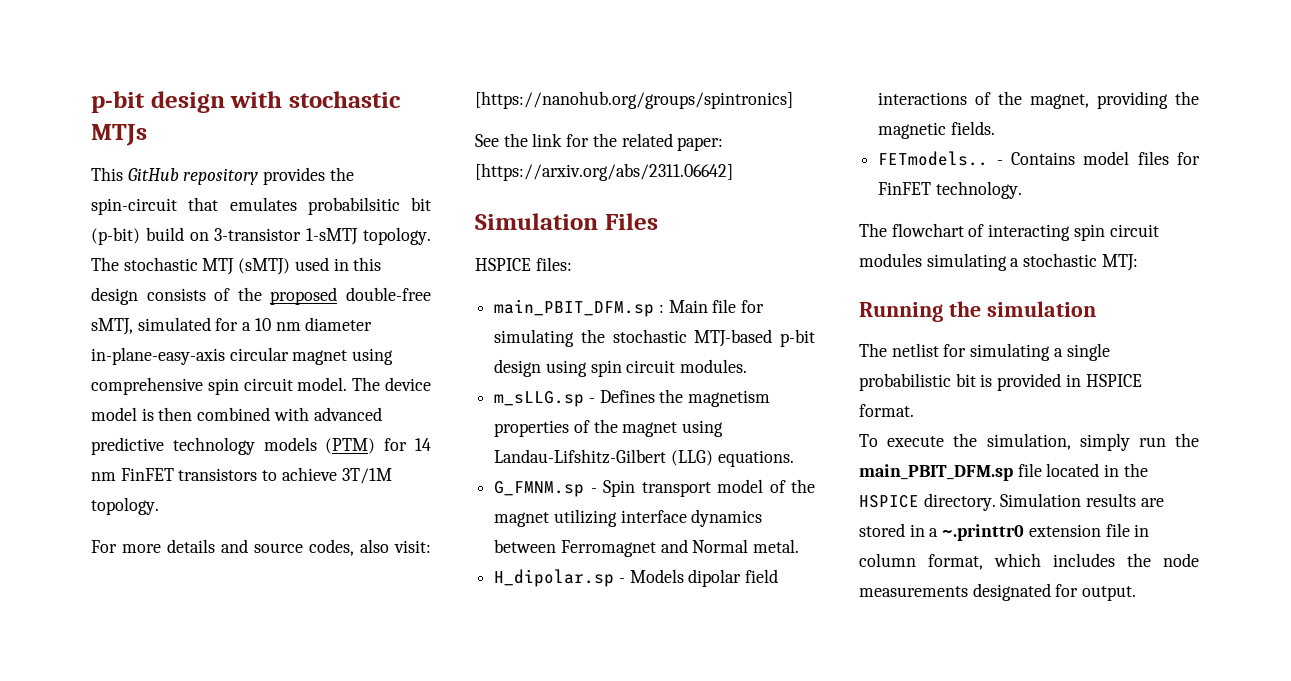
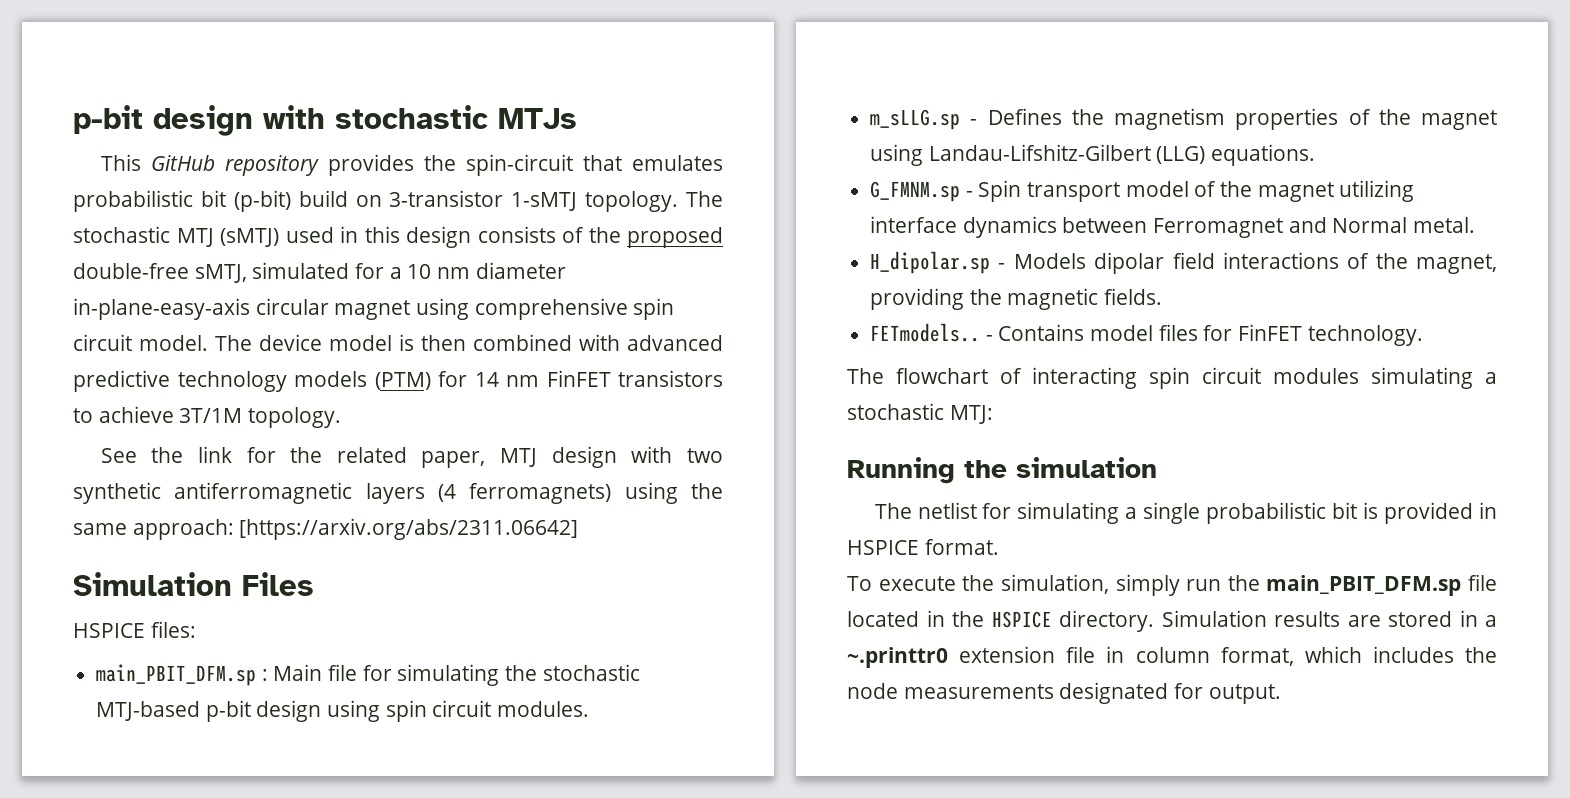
[307,197,400,215] probabilsitic -> [73,190,193,212] probabilistic
[91,539,431,556] [475,91,793,109] // For more details and source codes, also visit: [https://nanohub.org/groups/spintronics] -> (342, 417) none
[677,137,724,151] paper: -> [421,446,723,468] [73,482,723,504] [73,519,234,540] paper, MTJ design with two synthetic antiferromagnetic layers (4 ferromagnets) using the same approach:

